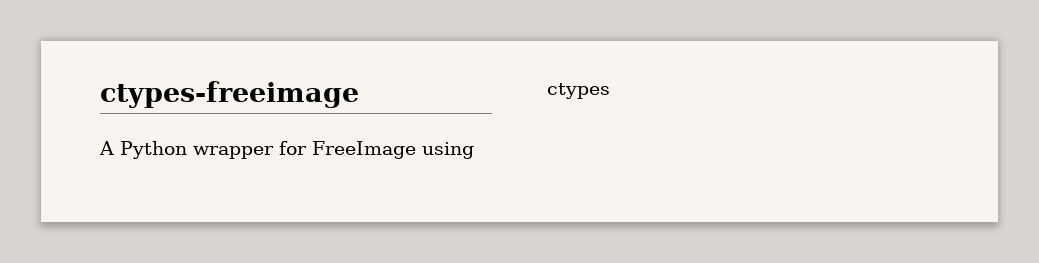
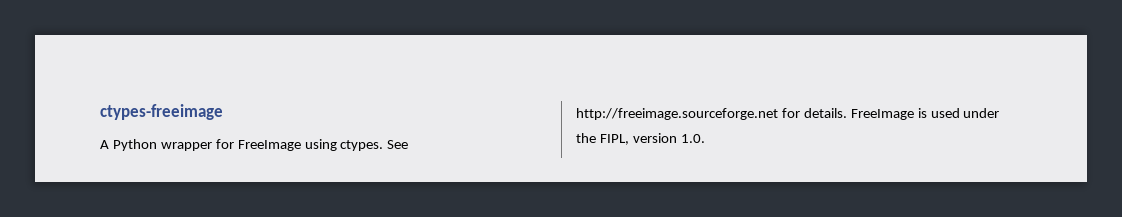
[547,83,610,99] ctypes -> [340,140,409,151] [576,108,1000,120] [576,133,705,145] ctypes. See http://freeimage.sourceforge.net for details. FreeImage is used under the FIPL, version 1.0.

